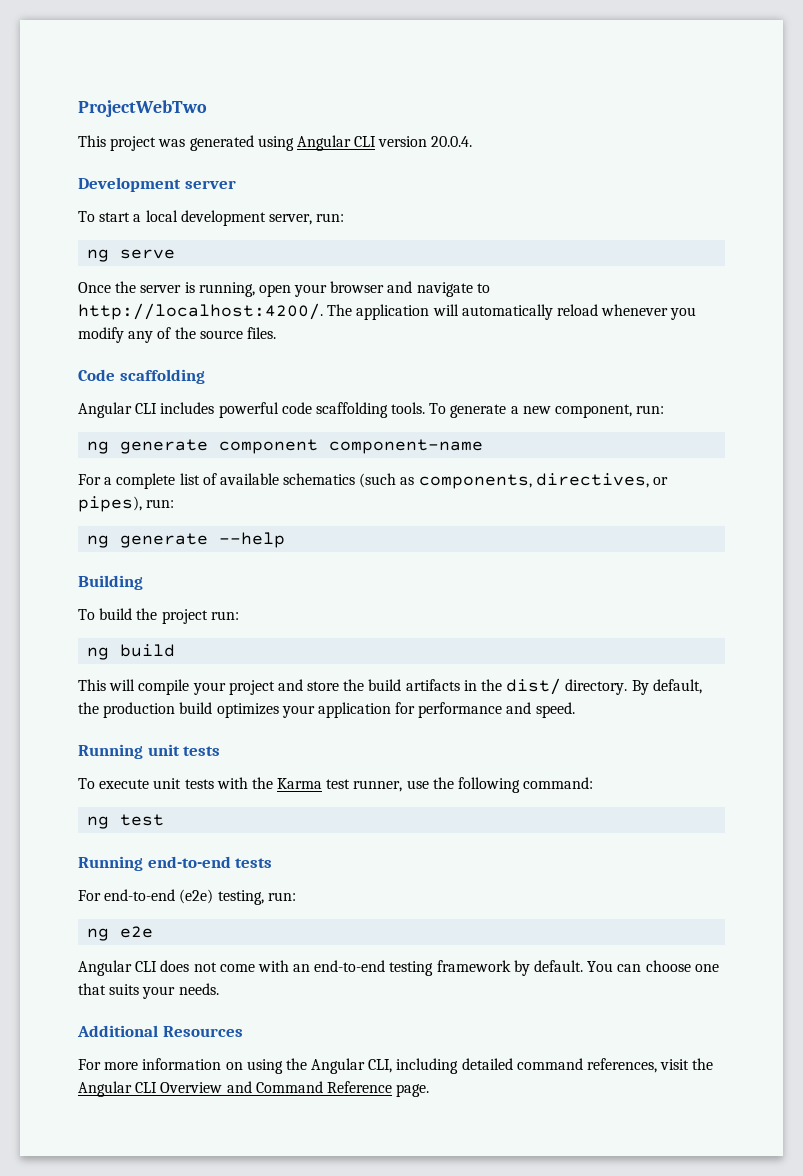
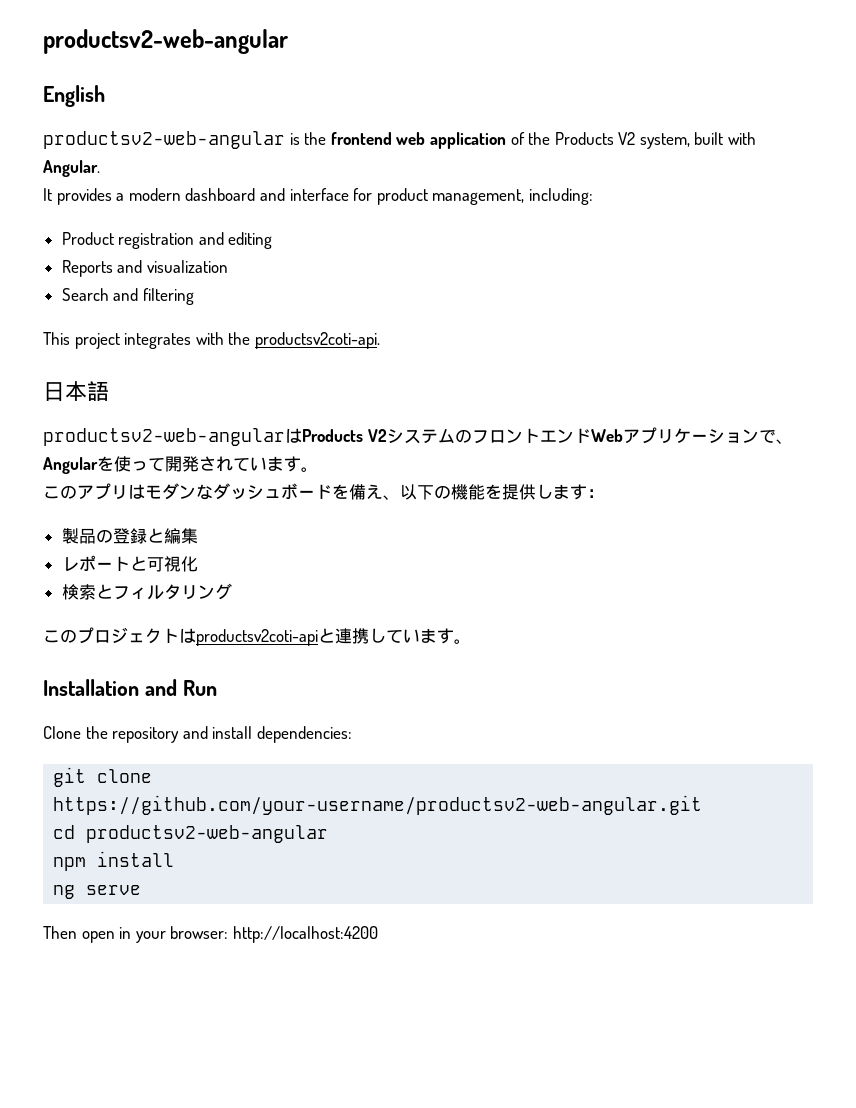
[78,100,207,117] [78,135,473,151] [78,177,236,192] [78,210,345,226] [87,249,176,262] [78,281,490,297] [78,303,697,320] [78,327,276,343] [78,369,205,384] [78,402,665,418] [87,439,484,454] [78,473,669,489] [78,496,175,512] [87,532,286,548] [78,575,143,590] [78,608,239,624] [87,644,176,660] [78,678,702,695] [78,702,575,718] [78,744,221,759] [78,777,594,793] [87,814,165,829] [78,856,273,871] [78,889,296,905] [87,926,154,941] [78,960,719,976] [78,983,219,999] [77,1025,243,1037] [78,1058,714,1074] [78,1081,430,1097] ProjectWebTwo // This project was generated using Angular CLI version 20.0.4. // Development server // To start a local development server, run: // ng serve // Once the server is running, open your browser and navigate to http://localhost:4200/. The application will automatically reload whenever you modify any of the source files. // Code scaffolding // Angular CLI includes powerful code scaffolding tools. To generate a new component, run: // ng generate component component-name // For a complete list of available schematics (such as components, directives, or pipes), run: // ng generate --help // Building // To build the project run: // ng build // This will compile your project and store the build artifacts in the dist/ directory. By default, the production build optimizes your application for performance and speed. // Running unit tests // To execute unit tests with the Karma test runner, use the following command: // ng test // Running end-to-end tests // For end-to-end (e2e) testing, run: // ng e2e // Angular CLI does not come with an end-to-end testing framework by default. You can choose one that suits your needs. // Additional Resources // For more information on using the Angular CLI, including detailed command references, visit the Angular CLI Overview and Command Reference page. -> [43,29,288,54] [43,85,105,107] [43,131,757,149] [43,160,100,177] [43,188,593,205] [61,232,273,249] [61,260,228,277] [61,288,194,305] [43,332,380,349] [43,381,109,401] [43,427,793,446] [43,456,318,474] [43,483,604,500] [61,528,198,544] [61,555,198,572] [61,583,232,600] [43,627,471,646] [43,679,217,696] [43,726,352,743] [53,767,153,787] [53,795,703,815] [53,825,329,843] [53,851,175,871] [53,885,142,899] [43,926,378,943] productsv2-web-angular // English // productsv2-web-angular is the frontend web application of the Products V2 system, built with Angular. // It provides a modern dashboard and interface for product management, including: // Product registration and editing // Reports and visualization // Search and filtering // This project integrates with the productsv2coti-api. // 日本語 // productsv2-web-angularはProducts V2システムのフロントエンドWebアプリケーションで、Angularを使って開発されています。 // このアプリはモダンなダッシュボードを備え、以下の機能を提供します： // 製品の登録と編集 // レポートと可視化 // 検索とフィルタリング // このプロジェクトはproductsv2coti-apiと連携しています。 // Installation and Run // Clone the repository and install dependencies: // git clone https://github.com/your-username/productsv2-web-angular.git // cd productsv2-web-angular // npm install // ng serve // Then open in your browser: http://localhost:4200

